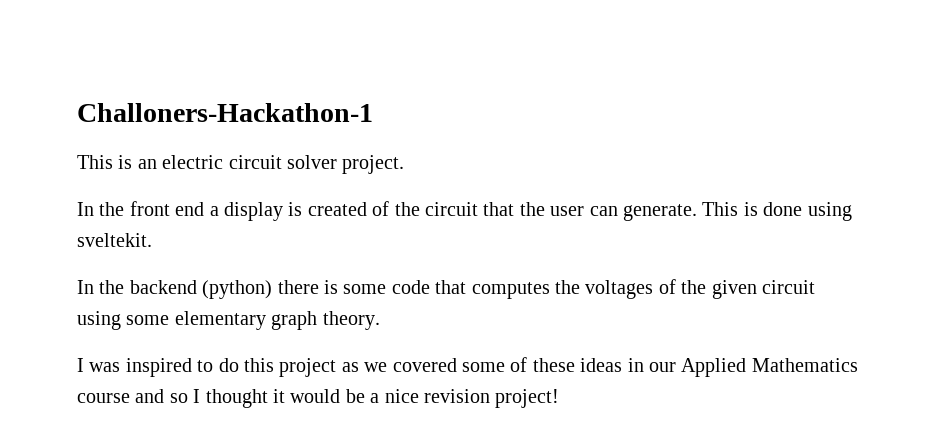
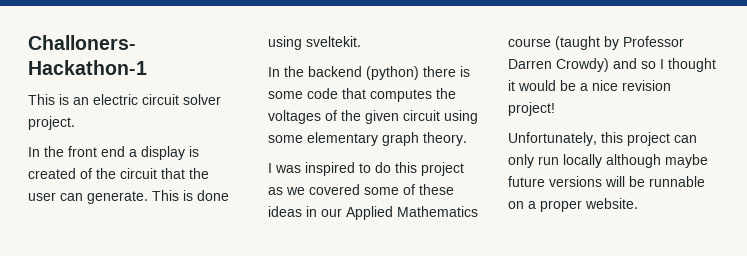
(130, 398) none -> [555,36,684,50] [508,58,609,72] (taught by Professor Darren Crowdy)
(560, 398) none -> [508,132,697,146] [508,154,708,168] [508,176,705,187] [508,198,638,212] // Unfortunately, this project can only run locally although maybe future versions will be runnable on a proper website.

